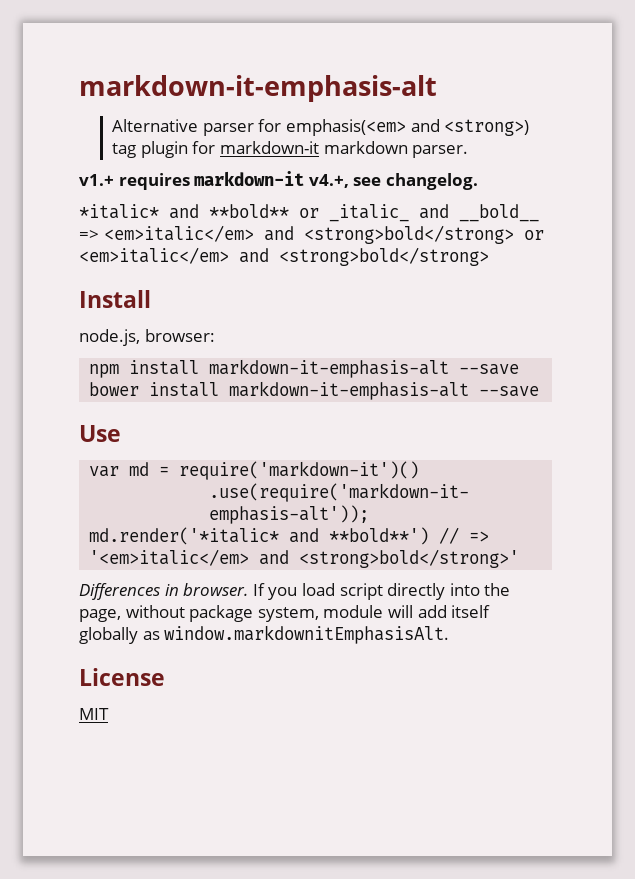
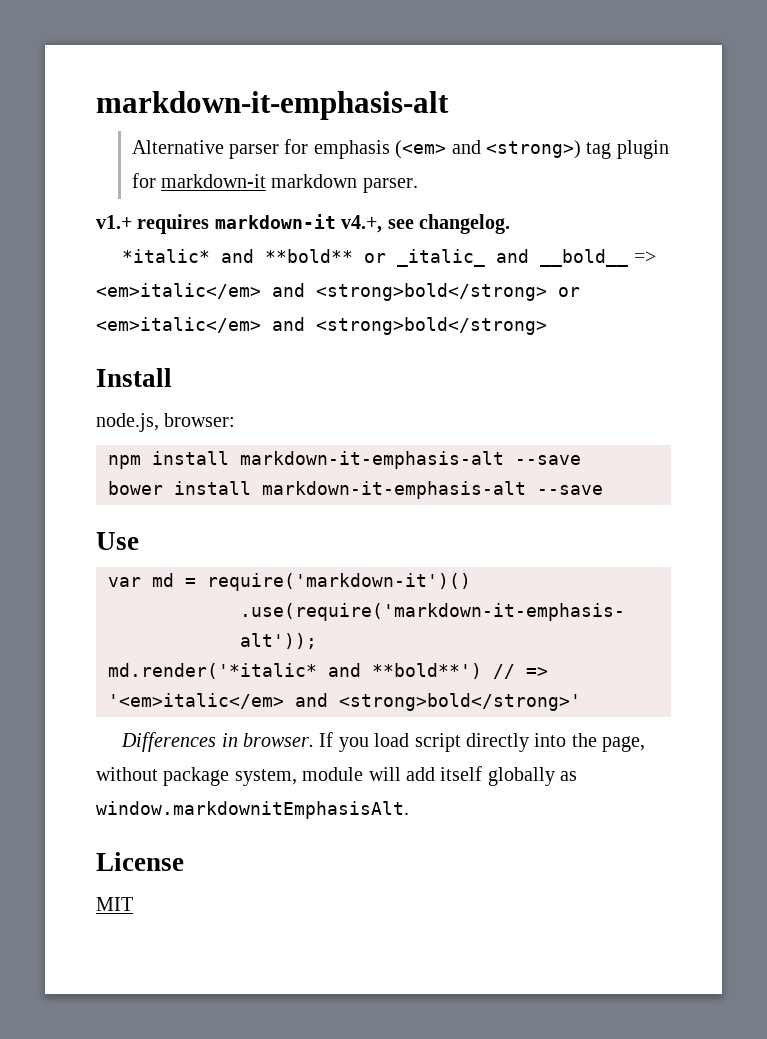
[285,119,406,136] emphasis(<em> -> [313,140,447,159] emphasis (<em>

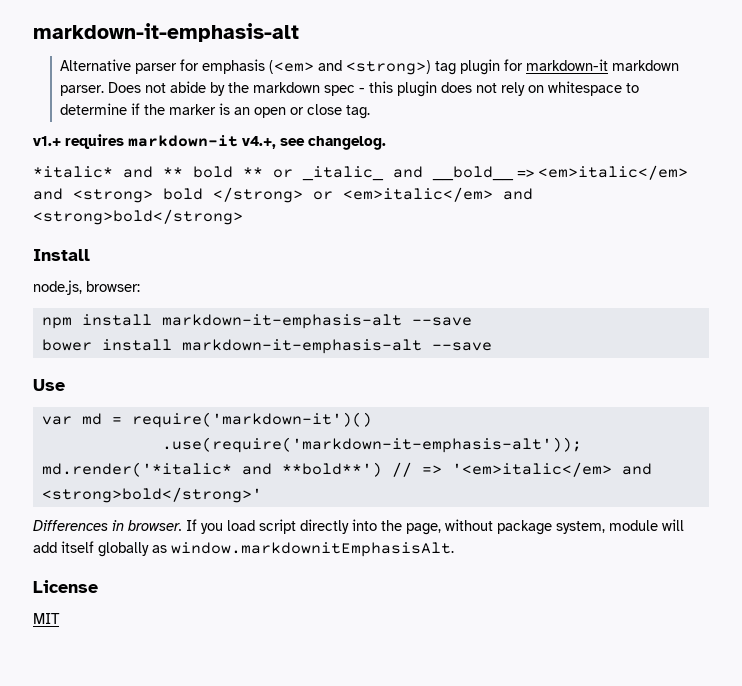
(418, 185) none -> [108,81,640,97] [60,103,371,119] Does not abide by the markdown spec - this plugin does not rely on whitespace to determine if the marker is an open or close tag.
[265,249,354,263] **bold** -> [163,166,263,178] ** bold **
[316,283,547,301] <strong>bold</strong> -> [73,187,303,203] <strong> bold </strong>

